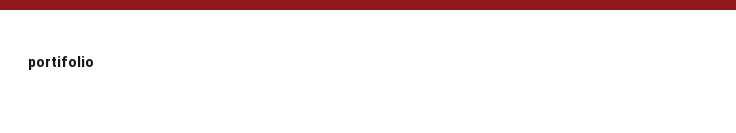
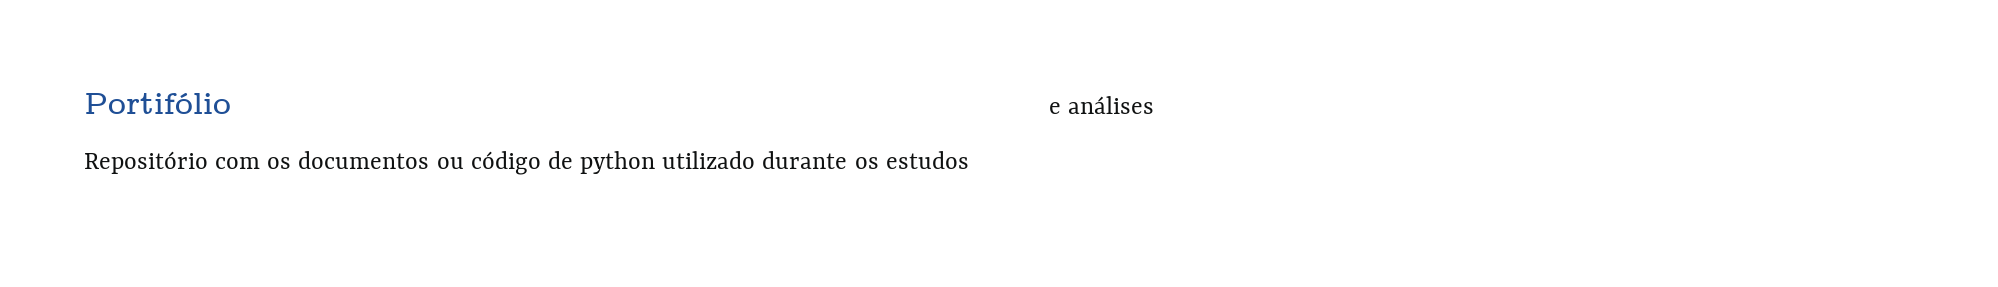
[28,56,94,70] portifolio -> [84,93,231,114] [84,151,969,175] [1049,96,1155,114] Portifólio // Repositório com os documentos ou código de python utilizado durante os estudos e análises

